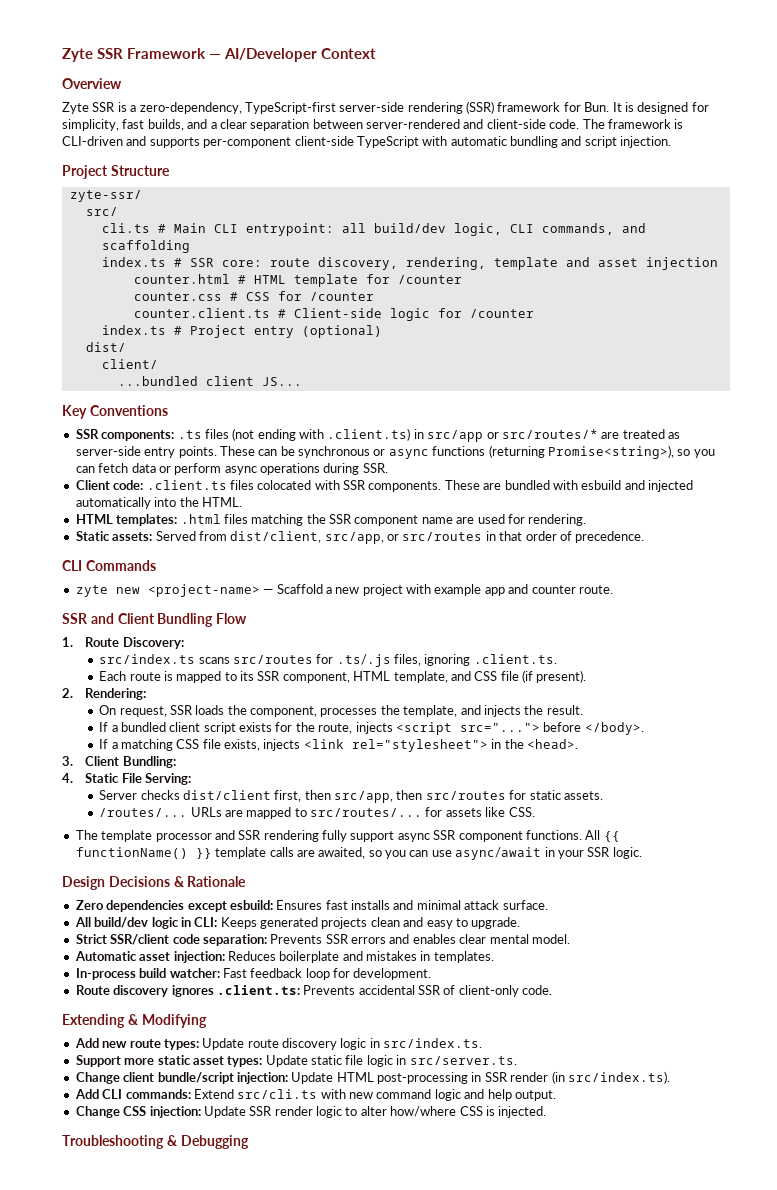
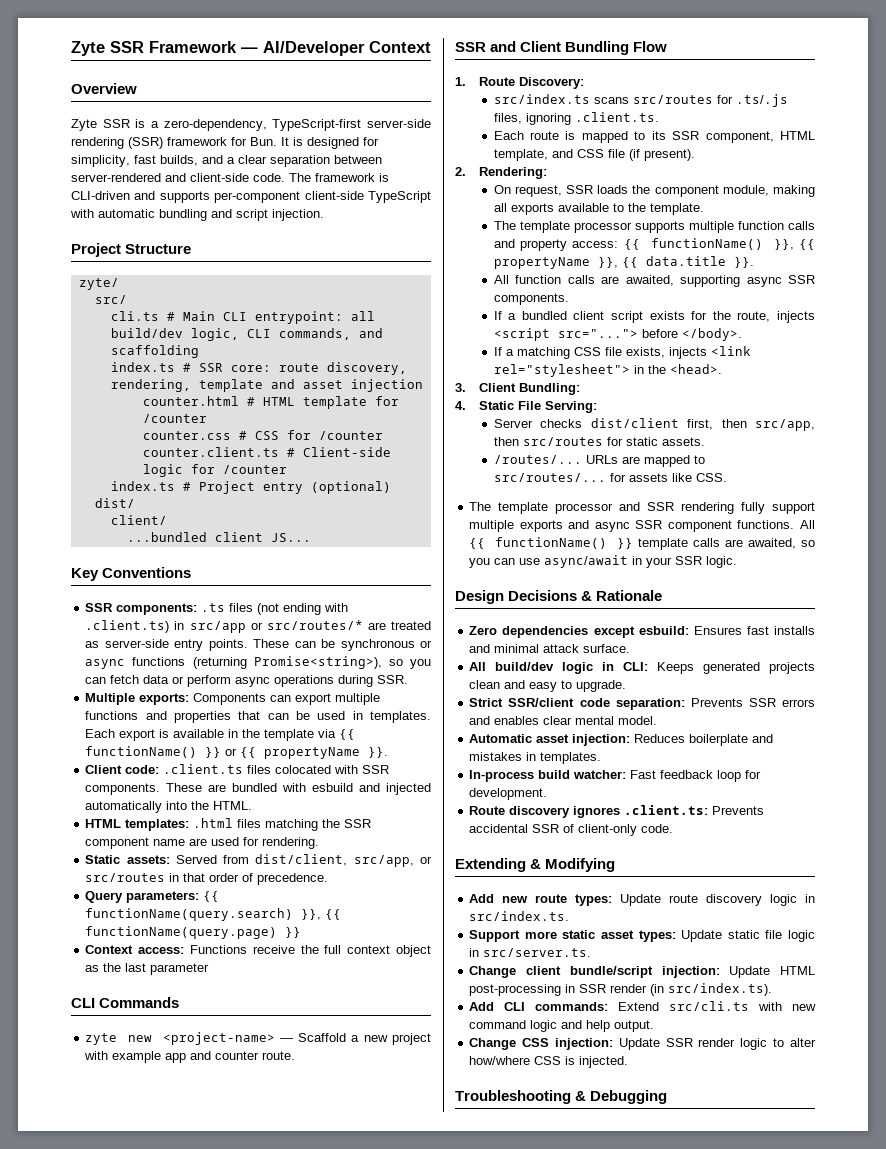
[69,190,142,202] zyte-ssr/ -> [78,278,119,290] zyte/
(388, 468) none -> [85,693,381,705] [85,711,431,723] [85,729,356,741] [85,746,389,759] // Multiple exports: Components can export multiple functions and properties that can be used in templates. Each export is available in the template via {{ functionName() }} or {{ propertyName }}.
(645, 537) none -> [85,891,220,903] [85,908,342,921] [85,926,302,939] [85,945,431,957] [85,963,210,975] // Query parameters: {{ functionName(query.search) }}, {{ functionName(query.page) }} // Context access: Functions receive the full context object as the last parameter
[250,705,583,717] component, processes the template, and injects the result. -> [654,185,815,197] [493,203,704,215] [493,221,815,233] [493,238,815,251] [493,256,754,269] [493,275,815,287] [493,293,569,305] component module, making all exports available to the template. // The template processor supports multiple function calls and property access: {{ functionName() }}, {{ propertyName }}, {{ data.title }}. // All function calls are awaited, supporting async SSR components.
(395, 836) none -> [469,520,590,532] multiple exports and

